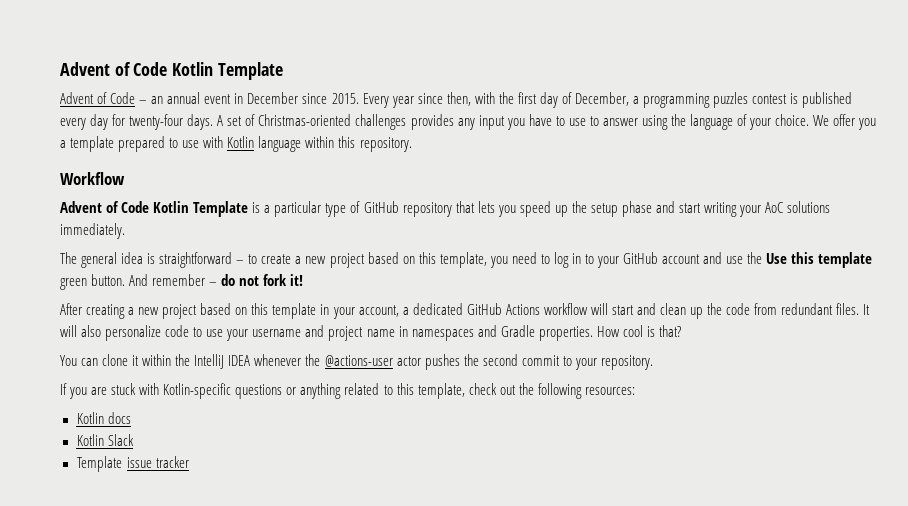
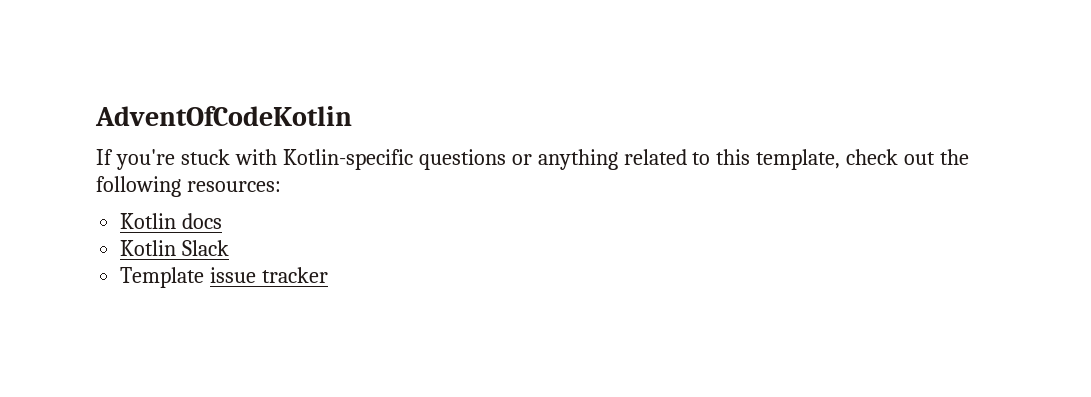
[60,62,283,80] [60,92,853,108] [60,114,877,130] [60,136,412,152] [60,172,125,185] [60,201,831,217] [60,223,125,239] [60,252,873,268] [60,274,304,290] [60,303,871,319] [60,325,681,341] [60,354,653,370] Advent of Code Kotlin Template // Advent of Code – an annual event in December since 2015. Every year since then, with the first day of December, a programming puzzles contest is published every day for twenty-four days. A set of Christmas-oriented challenges provides any input you have to use to answer using the language of your choice. We offer you a template prepared to use with Kotlin language within this repository. // Workflow // Advent of Code Kotlin Template is a particular type of GitHub repository that lets you speed up the setup phase and start writing your AoC solutions immediately. // The general idea is straightforward – to create a new project based on this template, you need to log in to your GitHub account and use the Use this template green button. And remember – do not fork it! // After creating a new project based on this template in your account, a dedicated GitHub Actions workflow will start and clean up the code from redundant files. It will also personalize code to use your username and project name in namespaces and Gradle properties. How cool is that? // You can clone it within the IntelliJ IDEA whenever the @actions-user actor pushes the second commit to your repository. -> [95,106,352,126] AdventOfCodeKotlin
[69,387,108,399] you are -> [115,149,175,170] you're

